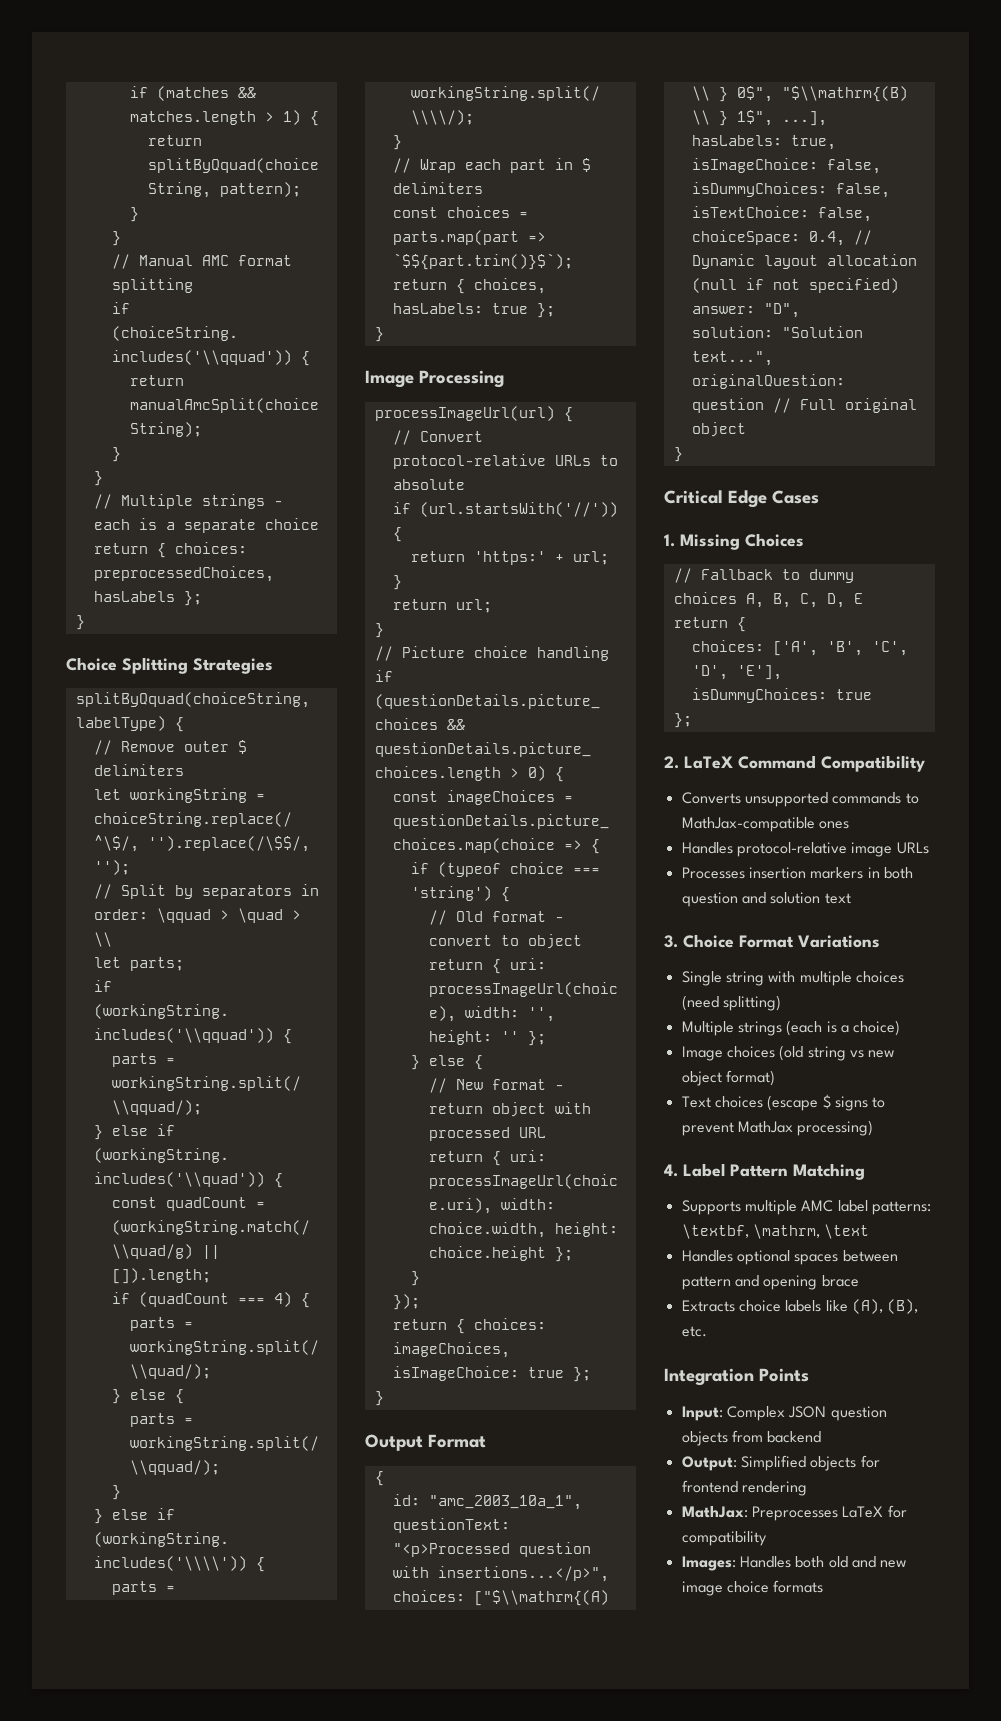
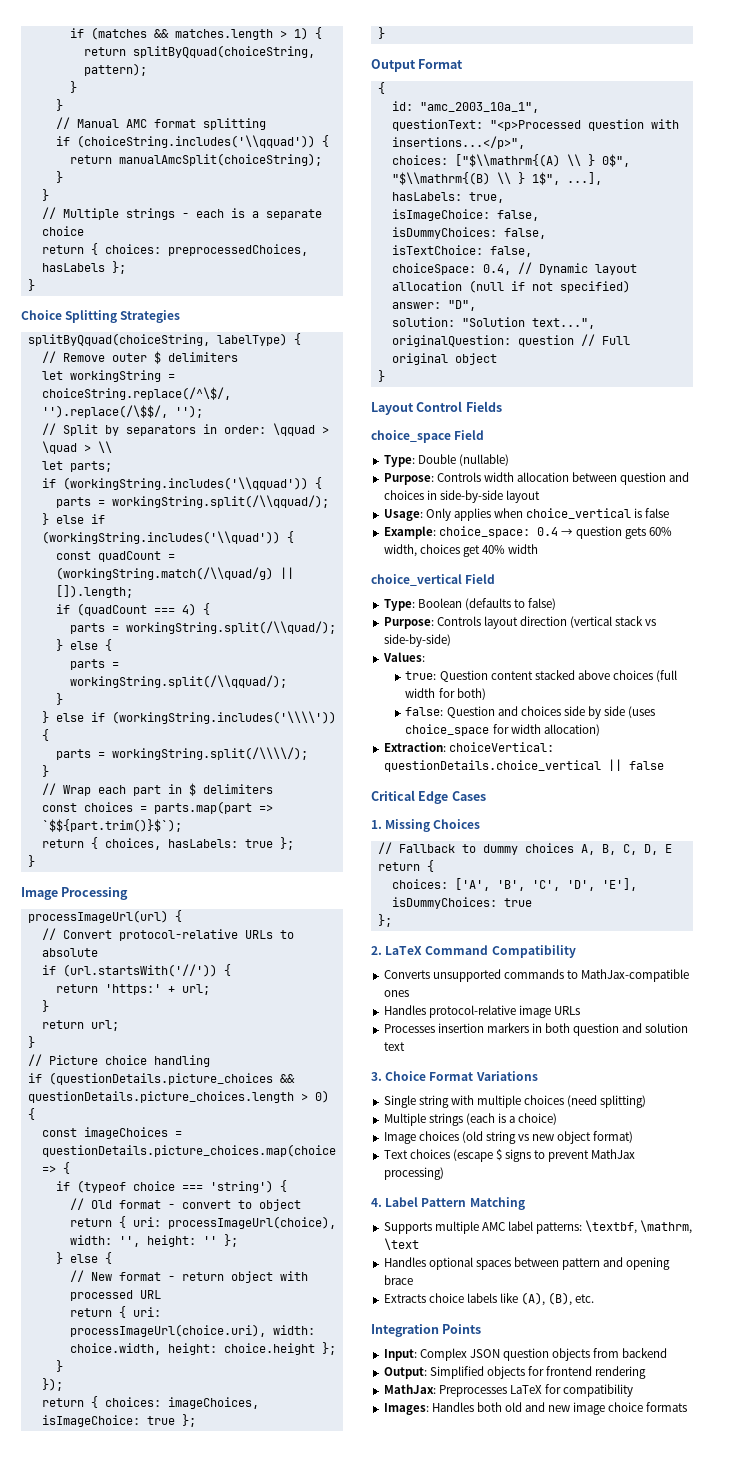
(683, 454) none -> [371,401,502,415] [371,430,485,443] [383,454,509,467] [383,472,690,485] [383,490,540,503] [383,508,670,521] [383,526,673,539] [383,544,539,557] [371,574,496,586] [383,598,557,611] [383,616,657,629] [383,634,451,647] [382,652,425,662] [405,670,678,682] [405,688,486,700] [405,706,656,719] [405,724,600,736] [383,742,554,752] [383,759,664,772] // Layout Control Fields // choice_space Field // Type: Double (nullable) // Purpose: Controls width allocation between question and choices in side-by-side layout // Usage: Only applies when choice_vertical is false // Example: choice_space: 0.4 → question gets 60% width, choices get 40% width // choice_vertical Field // Type: Boolean (defaults to false) // Purpose: Controls layout direction (vertical stack vs side-by-side) // Values: // true: Question content stacked above choices (full width for both) // false: Question and choices side by side (uses choice_space for width allocation) // Extraction: choiceVertical: questionDetails.choice_vertical || false

